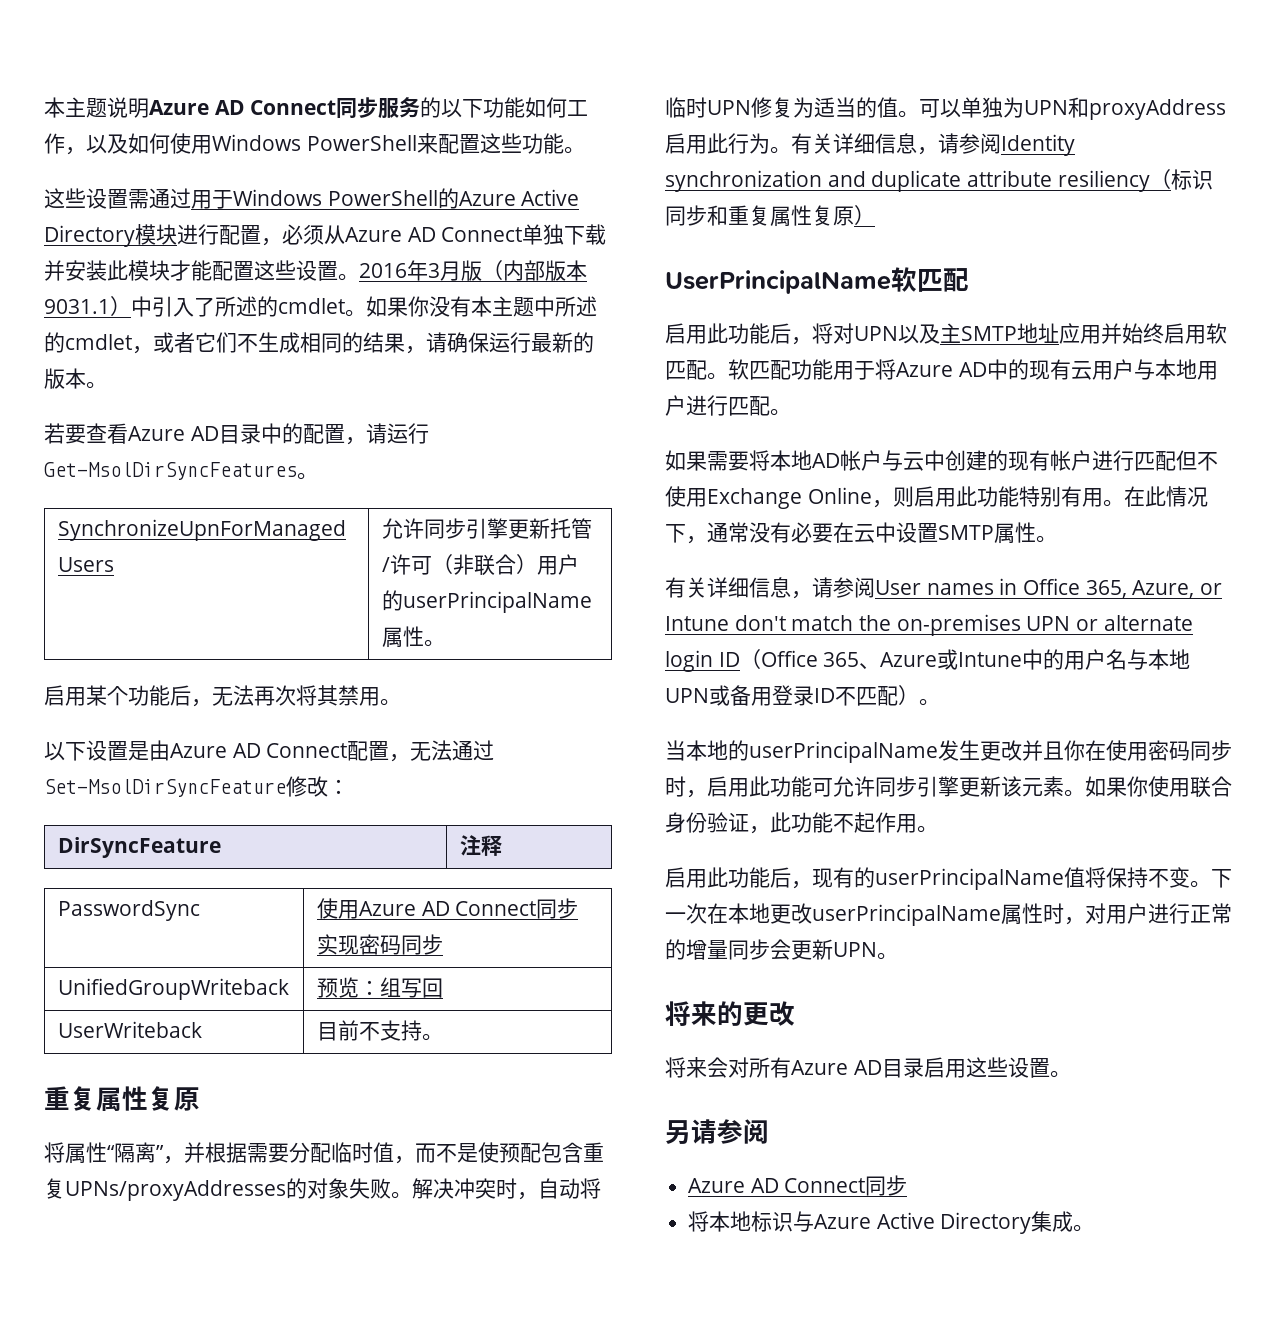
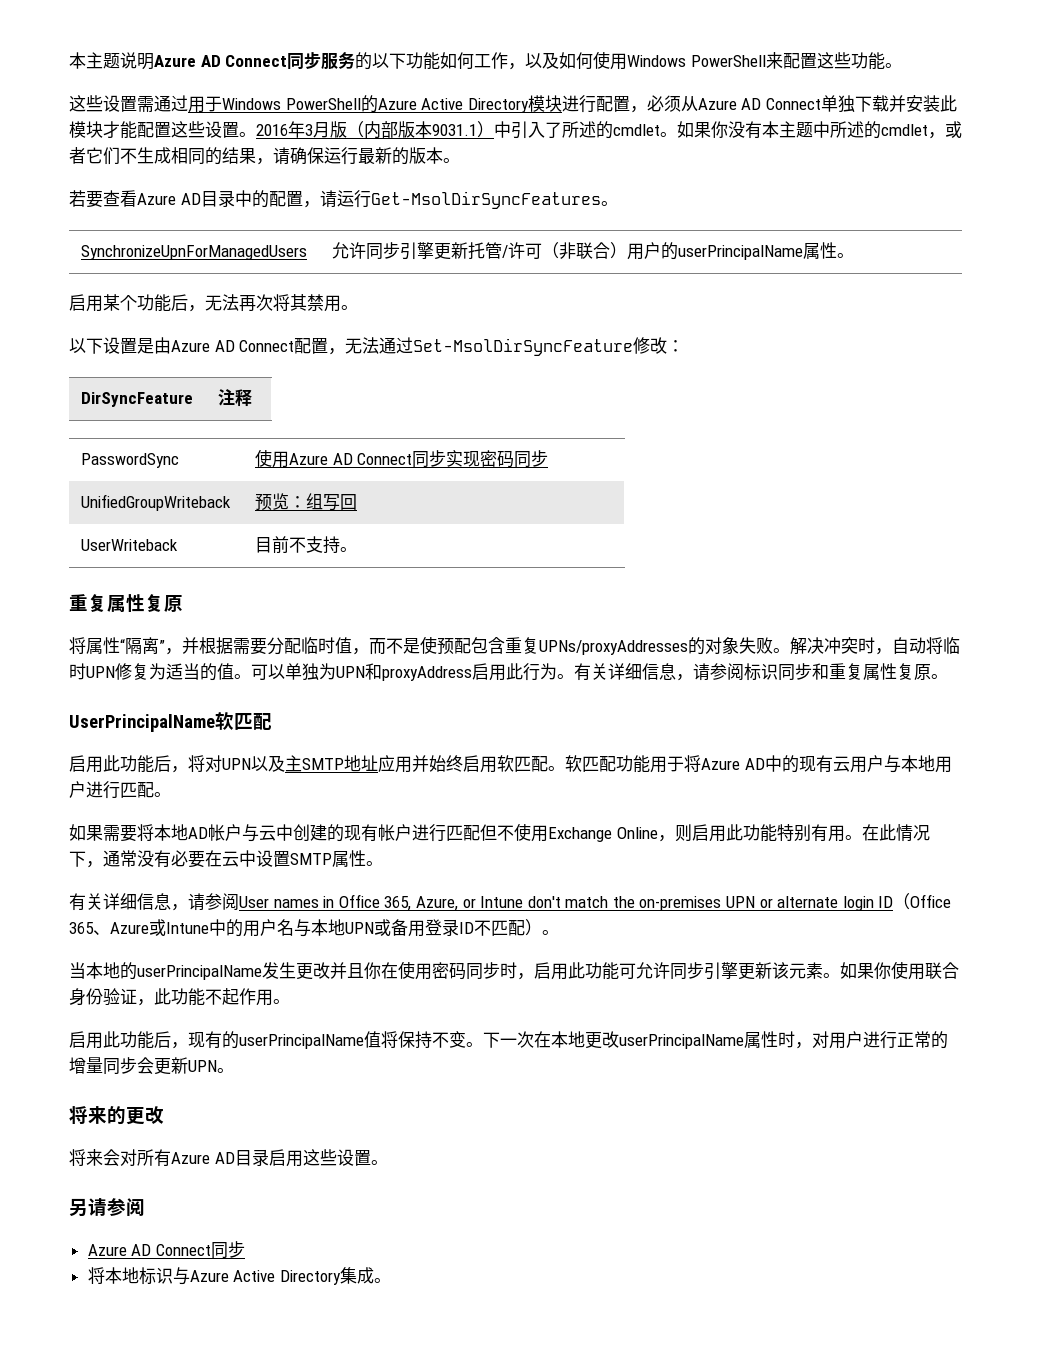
[1001,134,1075,156] [665,169,1171,192] Identity synchronization and duplicate attribute resiliency（ -> (744, 671) none
[854,205,875,225] ） -> [931,674,948,679] 。

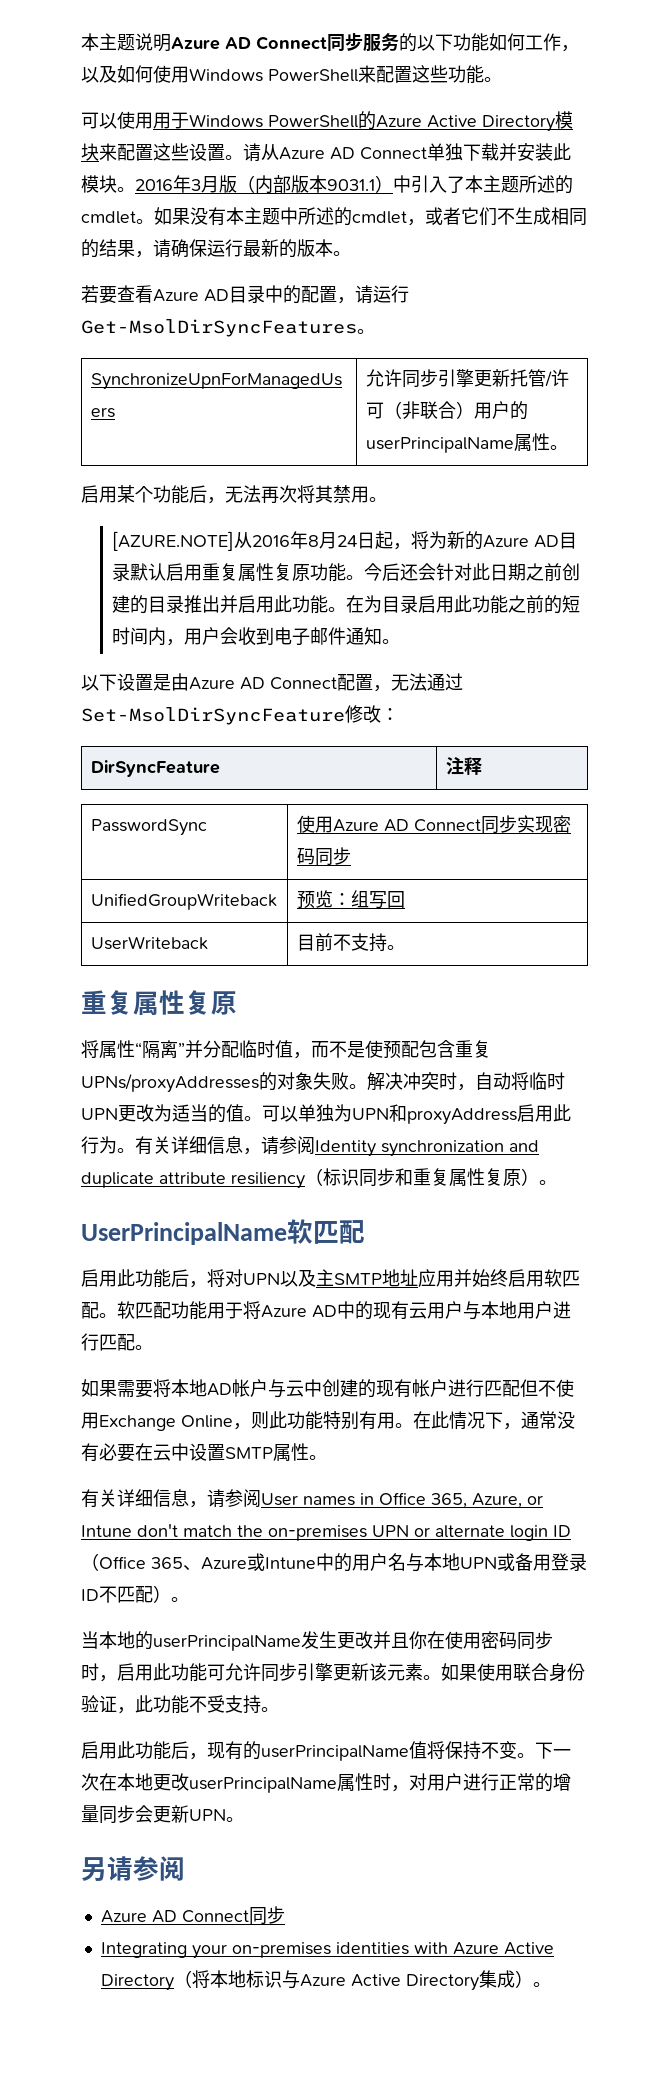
[69,95,188,112] 这些设置需通过 -> [81,111,153,129] 可以使用
[561,95,681,113] 进行配置，必须 -> [99,143,261,162] 来配置这些设置。请
[103,121,239,139] 才能配置这些设置 -> (117, 184) none
(562, 130) none -> [465,175,519,193] 本主题
[711,121,728,138] 你 -> (190, 216) none
(358, 307) none -> [112,531,578,551] [112,563,581,582] [112,595,581,614] [112,627,401,646] // [AZURE.NOTE]从2016年8月24日起，将为新的Azure AD目录默认启用重复属性复原功能。今后还会针对此日期之前创建的目录推出并启用此功能。在为目录启用此功能之前的短时间内，用户会收到电子邮件通知。
[165,637,267,655] ，并根据需要 -> [185,1040,203,1058] 并
[115,663,149,680] 修复 -> [118,1104,154,1122] 更改
(744, 671) none -> [315,1140,539,1157] [81,1168,323,1189] Identity synchronization and duplicate attribute resiliency（
(931, 672) none -> [521,1168,539,1186] ）
[691,824,726,842] 启用 -> (269, 1420) none
[874,962,891,979] 你 -> (477, 1672) none
[222,988,273,1006] 起作用 -> [207,1695,261,1714] 受支持
[69,1106,164,1125] [69,1149,388,1167] // 将来的更改 // 将来会对所有Azure AD目录启用这些设置。 -> (244, 1819) none
(245, 1249) none -> [100,1942,554,1959] [100,1970,192,1991] Integrating your on-premises identities with Azure Active Directory（
(374, 1275) none -> [514,1970,533,1988] ）

